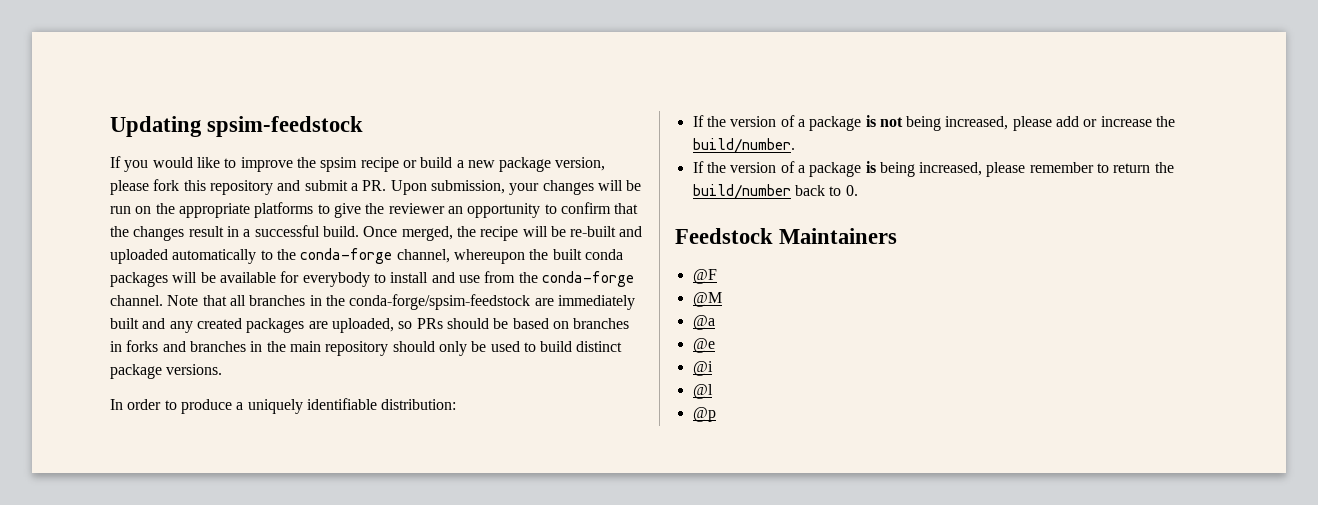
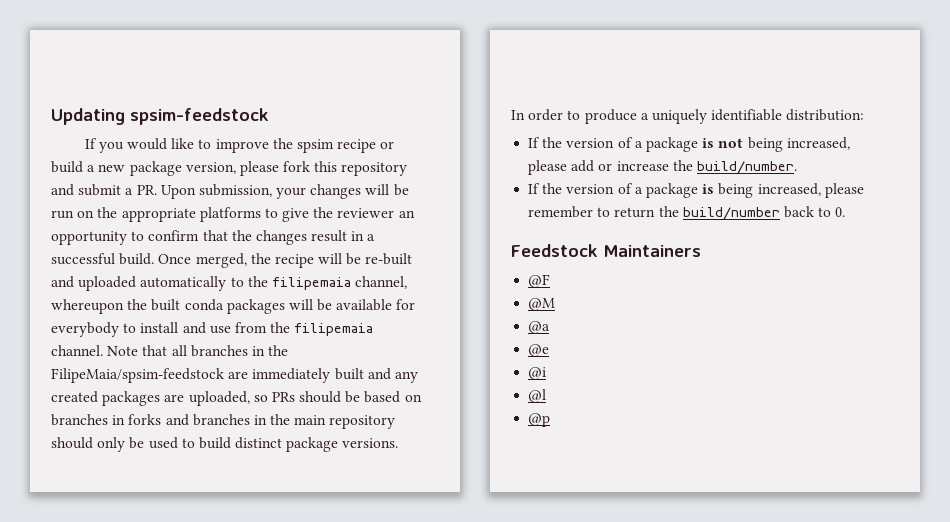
[300,248,393,264] conda-forge -> [271,277,351,290] filipemaia
[541,271,634,287] conda-forge -> [294,323,374,336] filipemaia
[349,294,531,310] conda-forge/spsim-feedstock -> [51,368,224,383] FilipeMaia/spsim-feedstock

